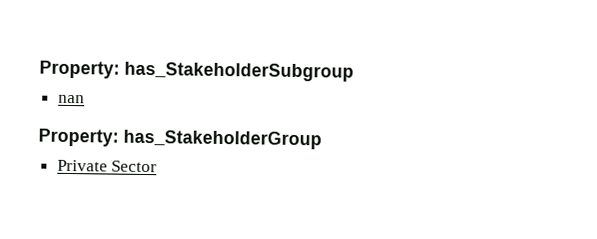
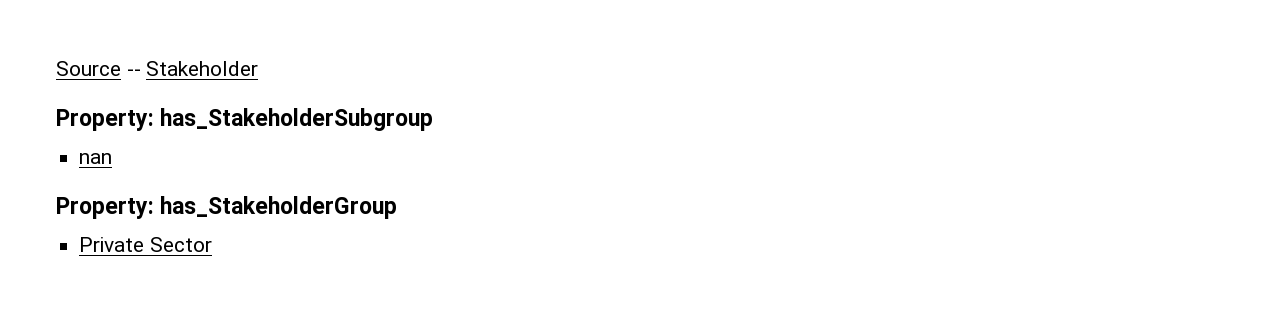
(39, 69) none -> [56,61,259,76] Source -- Stakeholder //

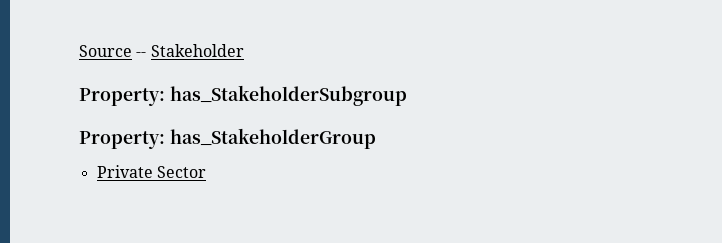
[79,153,113,164] // nan -> (407, 95) none

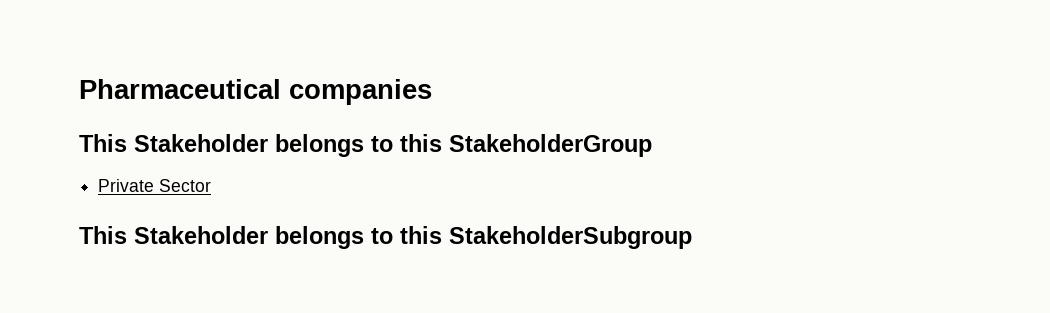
[79,44,244,57] [79,85,407,106] [79,128,376,149] [96,165,206,178] Source -- Stakeholder // Property: has_StakeholderSubgroup // Property: has_StakeholderGroup // Private Sector -> [79,79,432,105] [79,134,652,157] [98,179,212,192] [79,226,692,249] Pharmaceutical companies // This Stakeholder belongs to this StakeholderGroup // Private Sector // This Stakeholder belongs to this StakeholderSubgroup

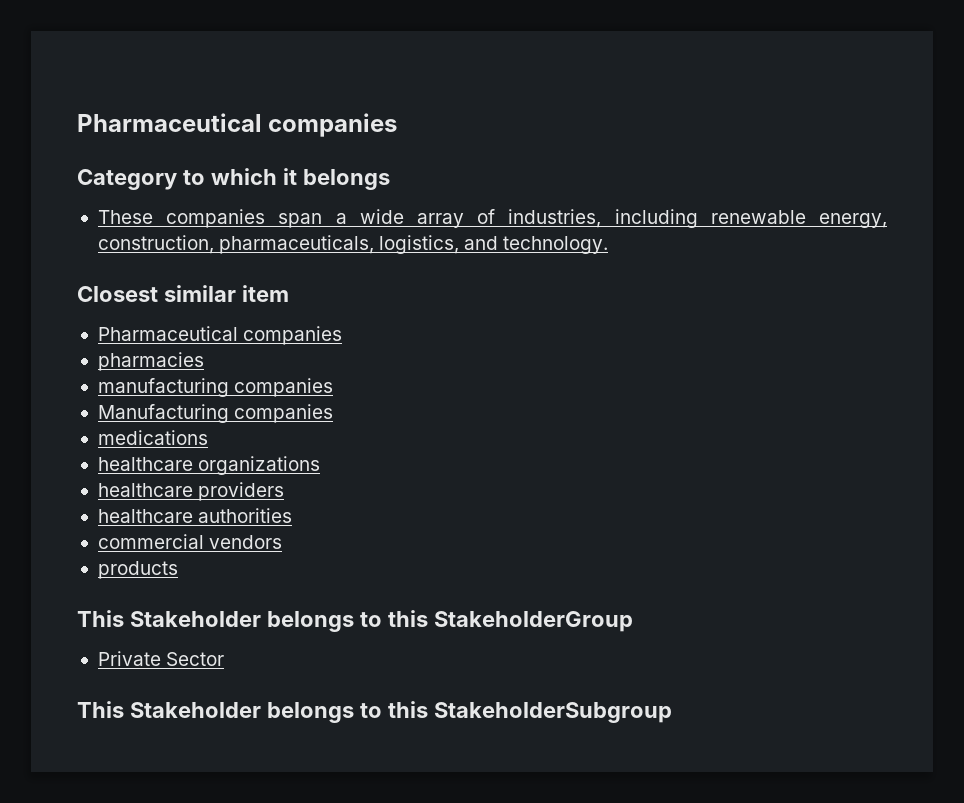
[79,79,432,105] Pharmaceutical companies -> [77,113,398,137] [77,168,390,190] [97,209,888,228] [97,235,609,254] [77,285,289,302] [97,326,343,345] [97,352,204,371] [97,378,334,397] [97,404,334,423] [97,430,208,445] [97,456,321,475] [97,482,285,501] [97,508,293,523] [97,534,283,549] [97,561,178,579] Pharmaceutical companies // Category to which it belongs // These companies span a wide array of industries, including renewable energy, construction, pharmaceuticals, logistics, and technology. // Closest similar item // Pharmaceutical companies // pharmacies // manufacturing companies // Manufacturing companies // medications // healthcare organizations // healthcare providers // healthcare authorities // commercial vendors // products

